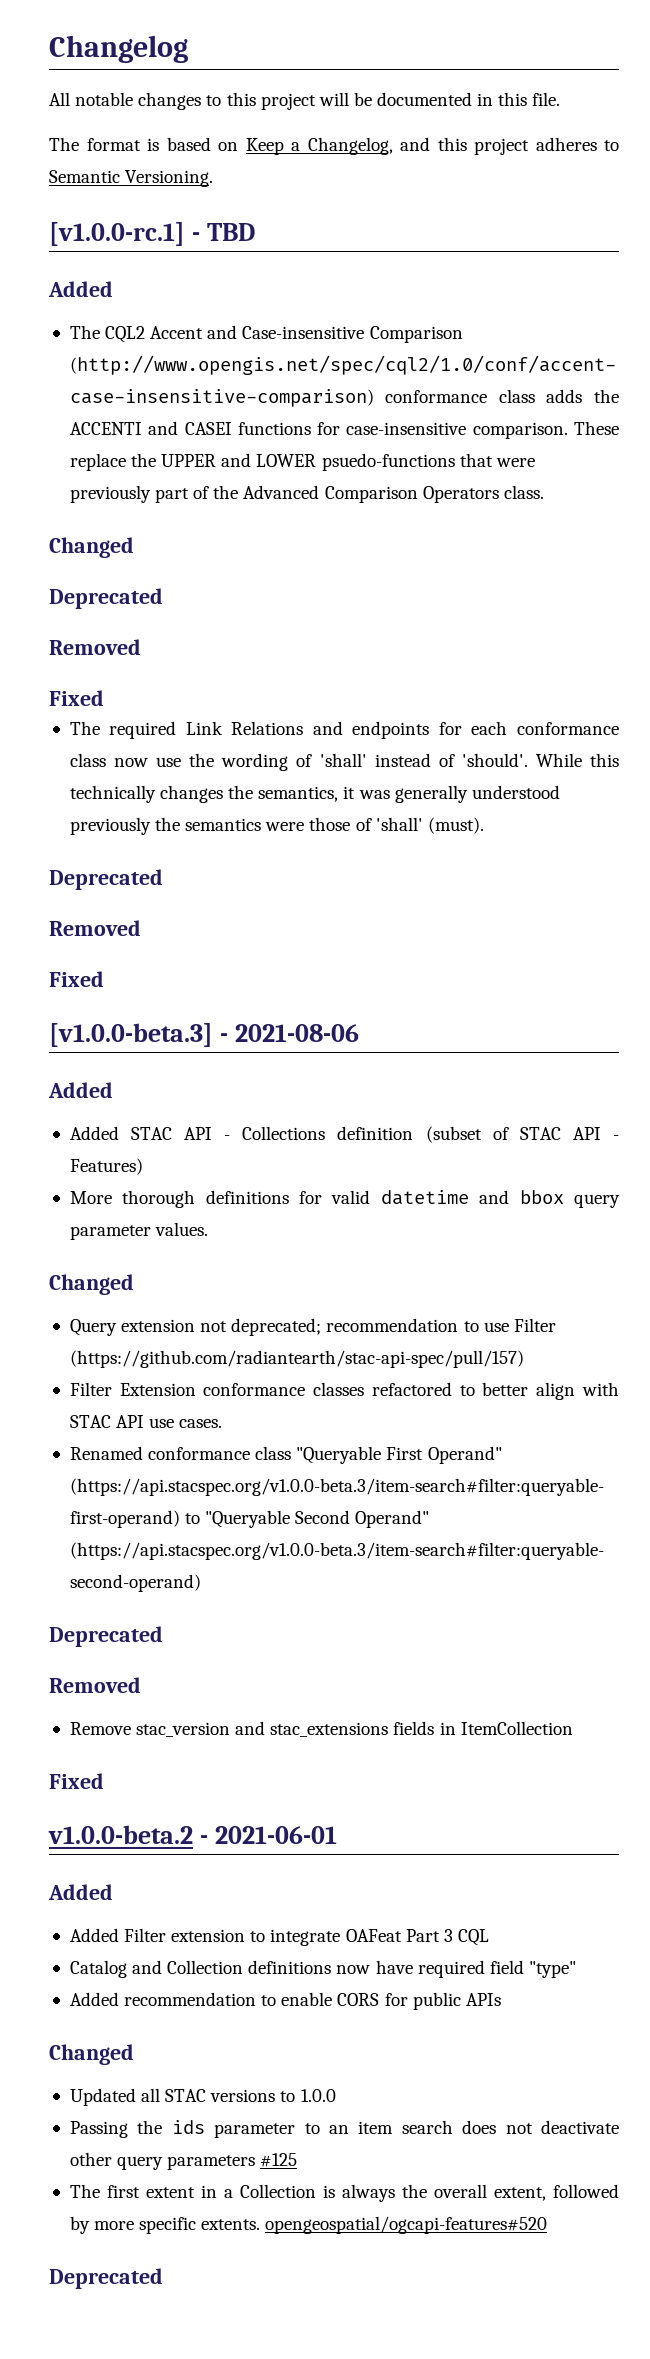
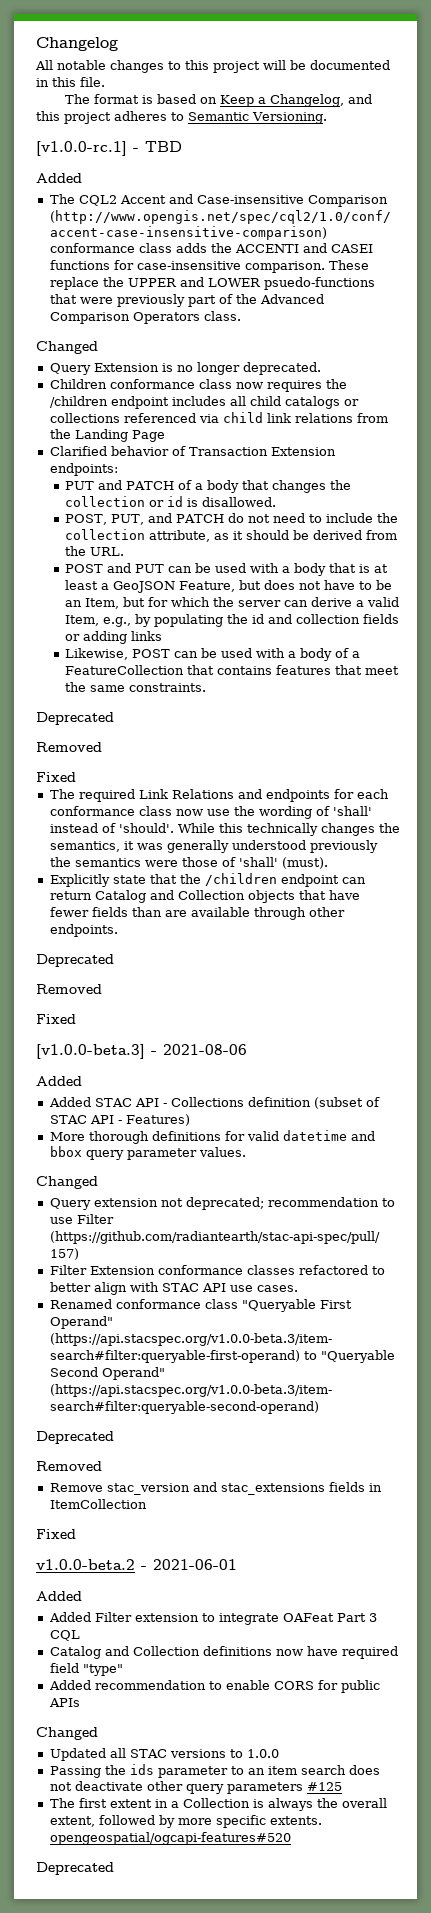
(134, 547) none -> [49,362,321,375] [49,379,347,392] [49,396,359,409] [49,412,388,423] [49,429,165,442] [49,446,336,456] [49,463,118,476] [65,480,352,493] [65,496,277,507] [65,513,399,525] [65,529,398,542] [65,546,125,556] [65,563,389,576] [65,580,393,593] [65,597,400,609] [65,614,400,627] [65,631,163,644] [65,648,361,661] [65,665,400,675] [65,682,207,692] // Query Extension is no longer deprecated. // Children conformance class now requires the /children endpoint includes all child catalogs or collections referenced via child link relations from the Landing Page // Clarified behavior of Transaction Extension endpoints: // PUT and PATCH of a body that changes the collection or id is disallowed. // POST, PUT, and PATCH do not need to include the collection attribute, as it should be derived from the URL. // POST and PUT can be used with a body that is at least a GeoJSON Feature, but does not have to be an Item, but for which the server can derive a valid Item, e.g., by populating the id and collection fields or adding links // Likewise, POST can be used with a body of a FeatureCollection that contains features that meet the same constraints.
(484, 825) none -> [49,873,366,887] [49,890,360,903] [49,907,345,920] [49,924,118,937] // Explicitly state that the /children endpoint can return Catalog and Collection objects that have fewer fields than are available through other endpoints.

